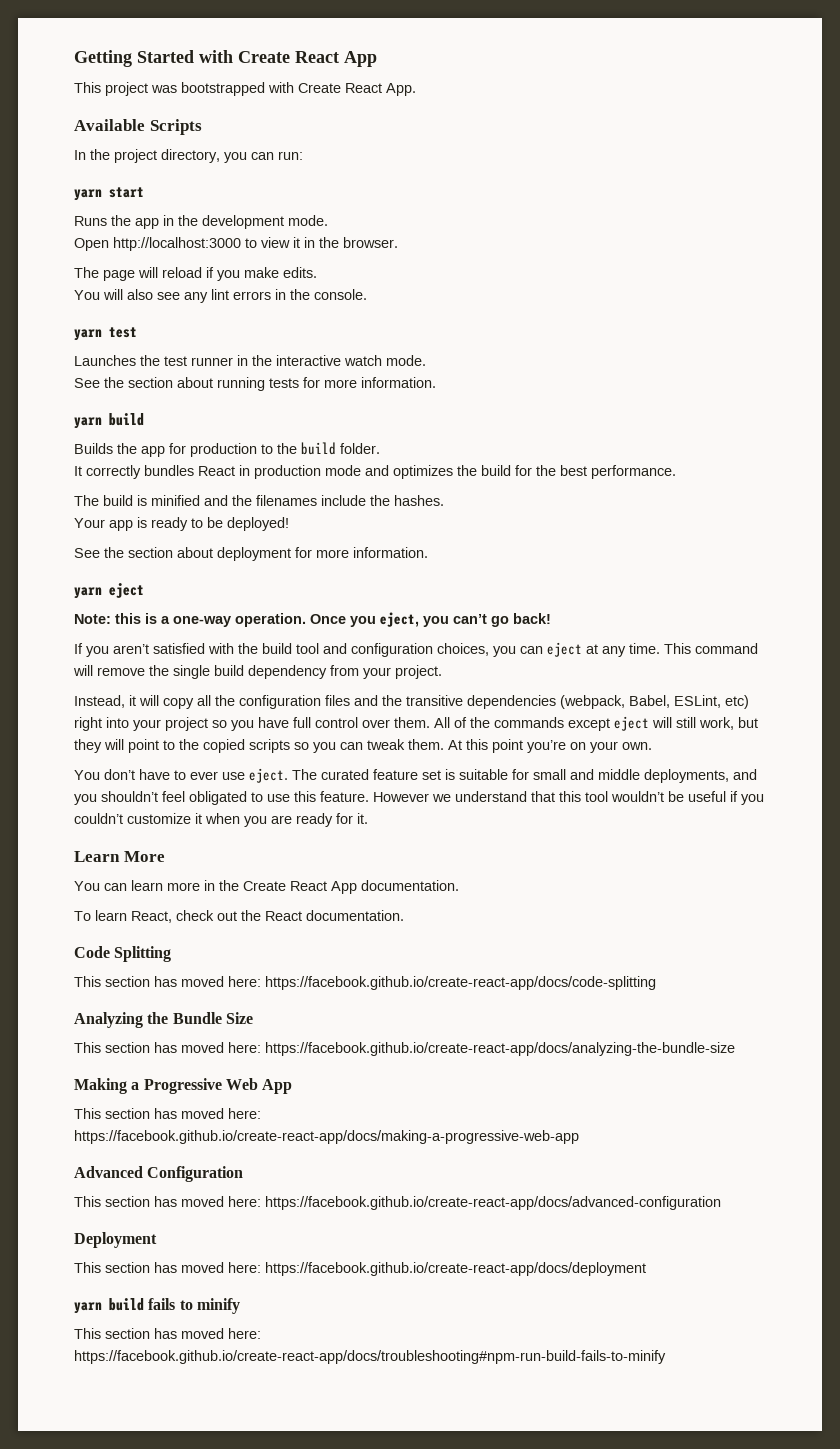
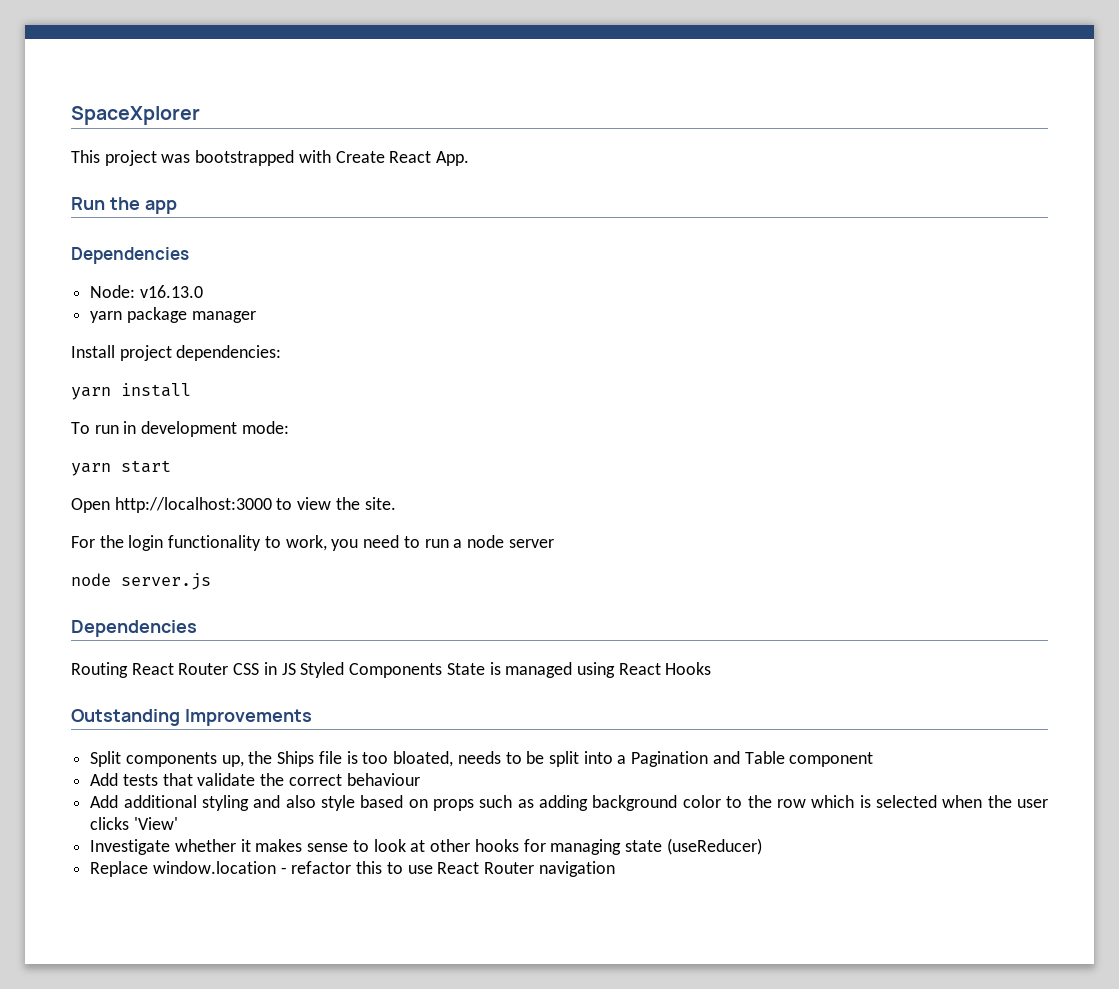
[74,50,377,67] Getting Started with Create React App -> [71,106,200,125] SpaceXplorer
[74,119,202,135] [74,149,303,163] [74,187,144,201] [74,215,328,229] [74,237,398,251] [74,267,317,281] [74,289,367,303] [74,327,137,341] [74,355,426,366] [74,377,436,391] [74,413,144,429] [74,442,380,457] [74,465,676,479] [74,495,444,506] [74,517,289,531] [74,547,428,561] [74,583,144,599] [74,612,551,627] [74,642,758,657] [73,665,442,679] [74,695,749,709] [74,716,758,731] [74,739,652,753] [74,768,757,783] [74,791,764,805] [74,813,368,827] [74,851,165,862] [74,880,459,894] [74,910,404,923] [74,946,172,962] [74,976,656,990] [74,1012,253,1028] [74,1042,735,1056] [74,1078,293,1094] [74,1108,261,1119] [74,1130,579,1144] [74,1166,244,1182] [74,1196,721,1210] [74,1232,157,1248] [74,1262,646,1276] [74,1298,240,1314] [74,1328,261,1339] [74,1350,666,1364] Available Scripts // In the project directory, you can run: // yarn start // Runs the app in the development mode. // Open http://localhost:3000 to view it in the browser. // The page will reload if you make edits. // You will also see any lint errors in the console. // yarn test // Launches the test runner in the interactive watch mode. // See the section about running tests for more information. // yarn build // Builds the app for production to the build folder. // It correctly bundles React in production mode and optimizes the build for the best performance. // The build is minified and the filenames include the hashes. // Your app is ready to be deployed! // See the section about deployment for more information. // yarn eject // Note: this is a one-way operation. Once you eject, you can’t go back! // If you aren’t satisfied with the build tool and configuration choices, you can eject at any time. This command will remove the single build dependency from your project. // Instead, it will copy all the configuration files and the transitive dependencies (webpack, Babel, ESLint, etc) right into your project so you have full control over them. All of the commands except eject will still work, but they will point to the copied scripts so you can tweak them. At this point you’re on your own. // You don’t have to ever use eject. The curated feature set is suitable for small and middle deployments, and you shouldn’t feel obligated to use this feature. However we understand that this tool wouldn’t be useful if you couldn’t customize it when you are ready for it. // Learn More // You can learn more in the Create React App documentation. // To learn React, check out the React documentation. // Code Splitting // This section has moved here: https://facebook.github.io/create-react-app/docs/code-splitting // Analyzing the Bundle Size // This section has moved here: https://facebook.github.io/create-react-app/docs/analyzing-the-bundle-size // Making a Progressive Web App // This section has moved here: https://facebook.github.io/create-react-app/docs/making-a-progressive-web-app // Advanced Configuration // This section has moved here: https://facebook.github.io/create-react-app/docs/advanced-configuration // Deployment // This section has moved here: https://facebook.github.io/create-react-app/docs/deployment // yarn build fails to minify // This section has moved here: https://facebook.github.io/create-react-app/docs/troubleshooting#npm-run-build-fails-to-minify -> [71,197,177,214] [71,247,189,264] [90,285,203,298] [90,307,256,323] [71,345,282,361] [71,383,191,400] [71,421,289,437] [71,460,171,476] [71,497,396,513] [71,535,554,551] [71,573,211,590] [71,620,197,637] [71,662,712,678] [71,709,312,726] [90,751,874,767] [90,773,420,786] [90,795,1049,811] [90,817,178,830] [90,838,762,855] [90,861,615,877] Run the app // Dependencies // Node: v16.13.0 // yarn package manager // Install project dependencies: // yarn install // To run in development mode: // yarn start // Open http://localhost:3000 to view the site. // For the login functionality to work, you need to run a node server // node server.js // Dependencies // Routing React Router CSS in JS Styled Components State is managed using React Hooks // Outstanding Improvements // Split components up, the Ships file is too bloated, needs to be split into a Pagination and Table component // Add tests that validate the correct behaviour // Add additional styling and also style based on props such as adding background color to the row which is selected when the user clicks 'View' // Investigate whether it makes sense to look at other hooks for managing state (useReducer) // Replace window.location - refactor this to use React Router navigation

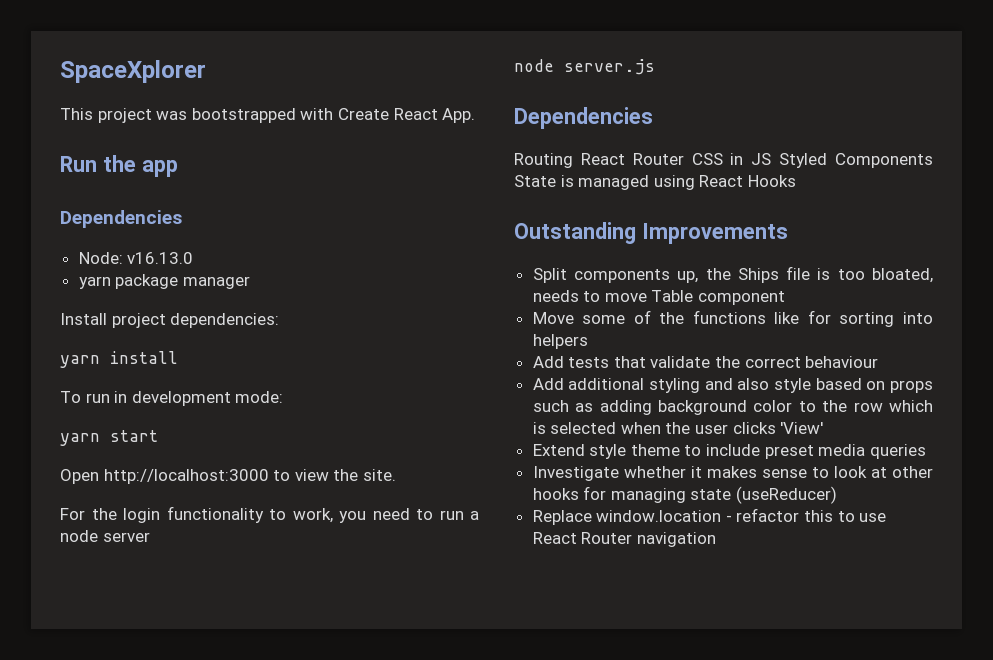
[526,751,874,767] be split into a Pagination and Table component -> [604,290,786,305] [532,310,933,327] [532,334,588,349] move Table component // Move some of the functions like for sorting into helpers
(178, 823) none -> [532,444,926,459] // Extend style theme to include preset media queries

